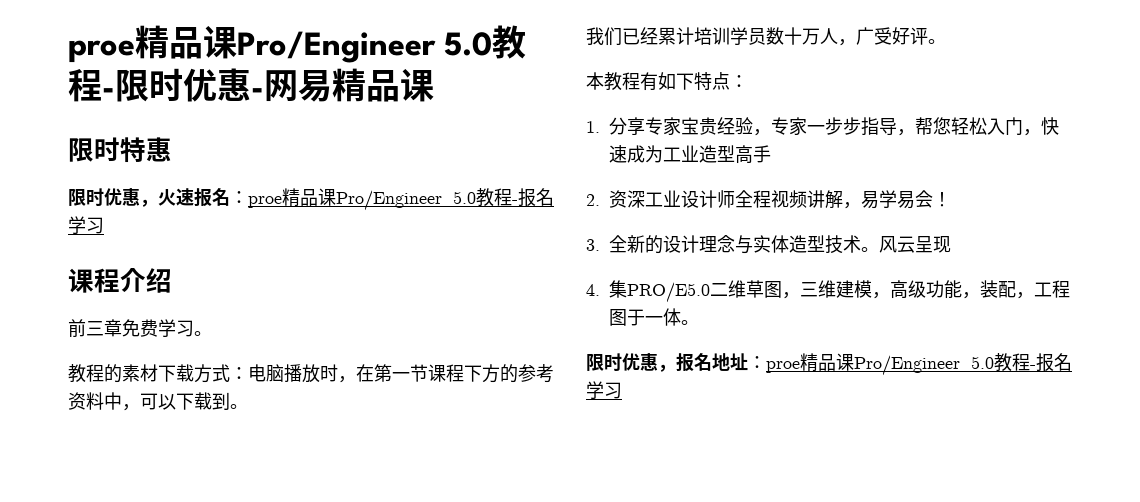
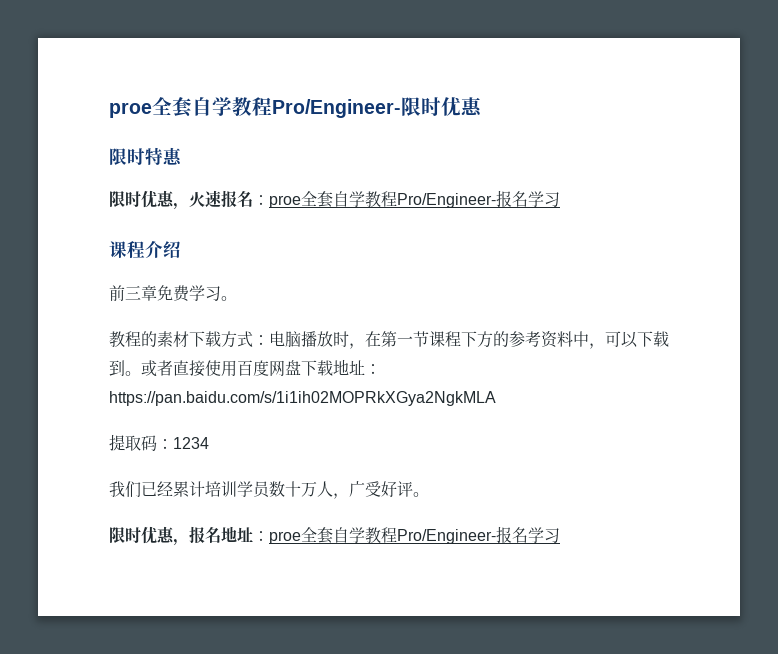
[68,25,527,63] [68,68,434,102] proe精品课Pro/Engineer 5.0教程-限时优惠-网易精品课 -> [109,97,483,118] proe全套自学教程Pro/Engineer-限时优惠
[282,188,518,211] 精品课Pro/Engineer 5.0教程- -> [301,191,496,208] 全套自学教程Pro/Engineer-
(248, 406) none -> [141,359,381,377] [109,391,496,406] [109,434,209,451] 或者直接使用百度网盘下载地址：https://pan.baidu.com/s/1i1ih02MOPRkXGya2NgkMLA // 提取码：1234
[586,72,748,91] [586,117,1059,136] [609,145,771,164] [586,190,951,209] [586,235,951,254] [586,280,1070,303] [609,308,699,326] // 本教程有如下特点： // 1.分享专家宝贵经验，专家一步步指导，帮您轻松入门，快速成为工业造型高手 // 2.资深工业设计师全程视频讲解，易学易会！ // 3.全新的设计理念与实体造型技术。风云呈现 // 4.集PRO/E5.0二维草图，三维建模，高级功能，装配，工程图于一体。 -> (429, 494) none
[800,353,1036,376] 精品课Pro/Engineer 5.0教程- -> [301,527,496,544] 全套自学教程Pro/Engineer-

